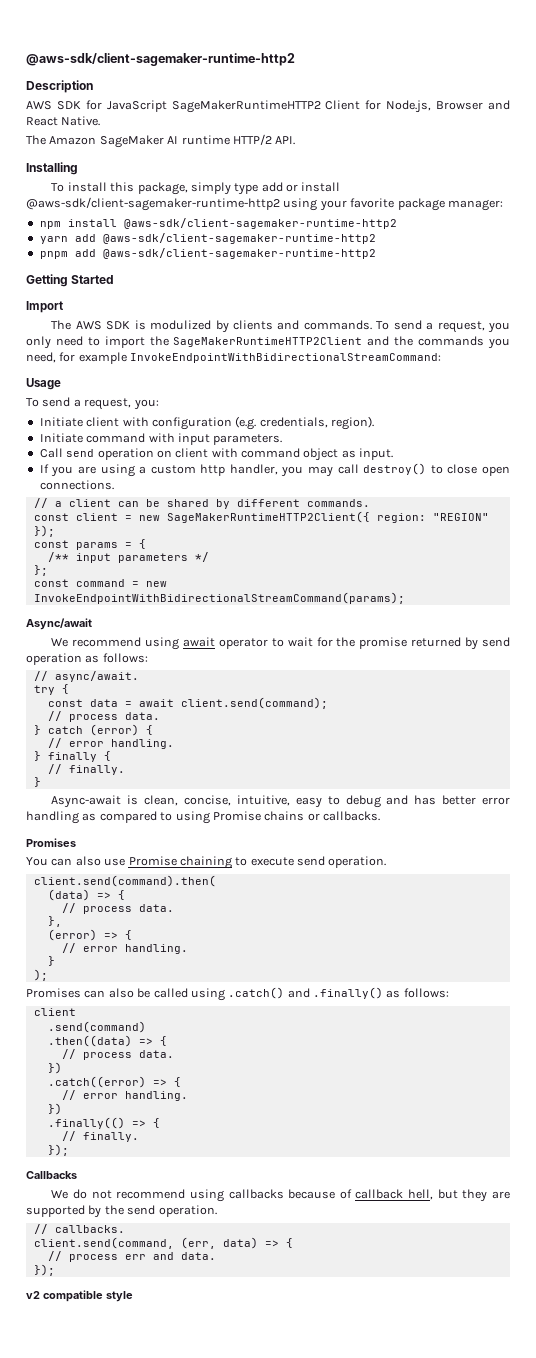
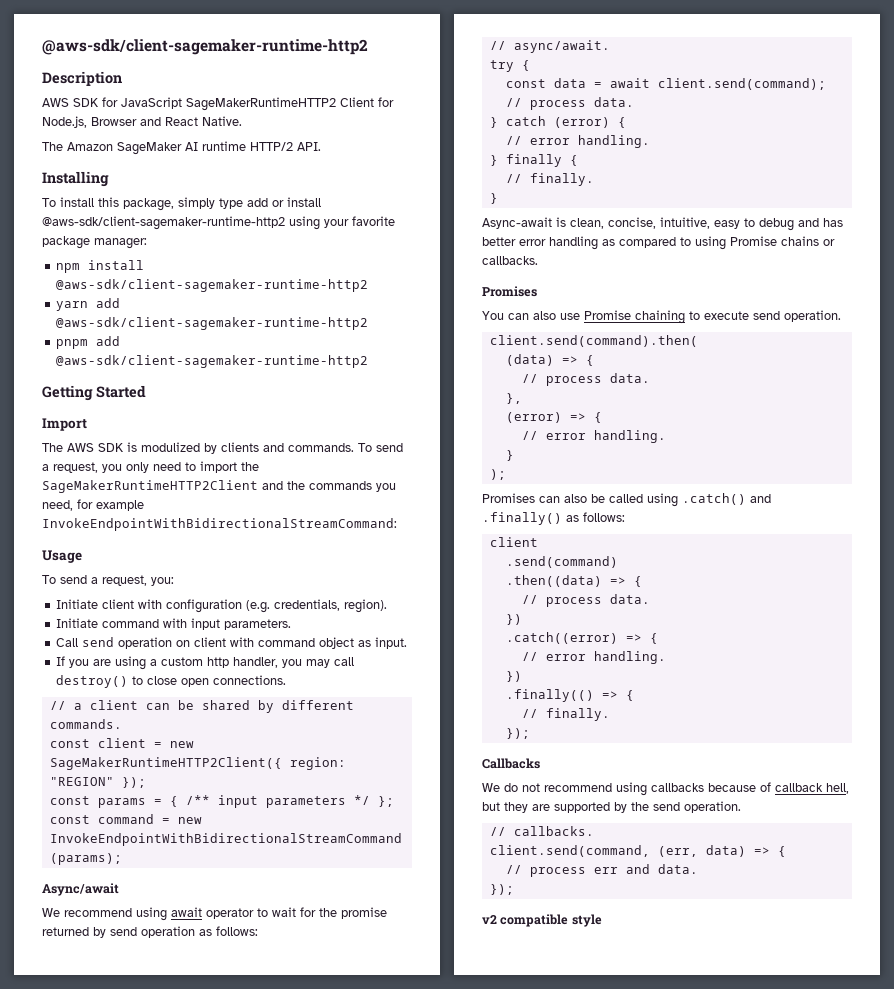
(146, 544) // -> (178, 801) none
(209, 557) // -> (370, 800) none

